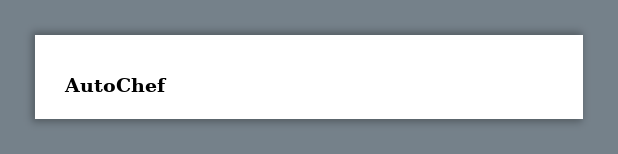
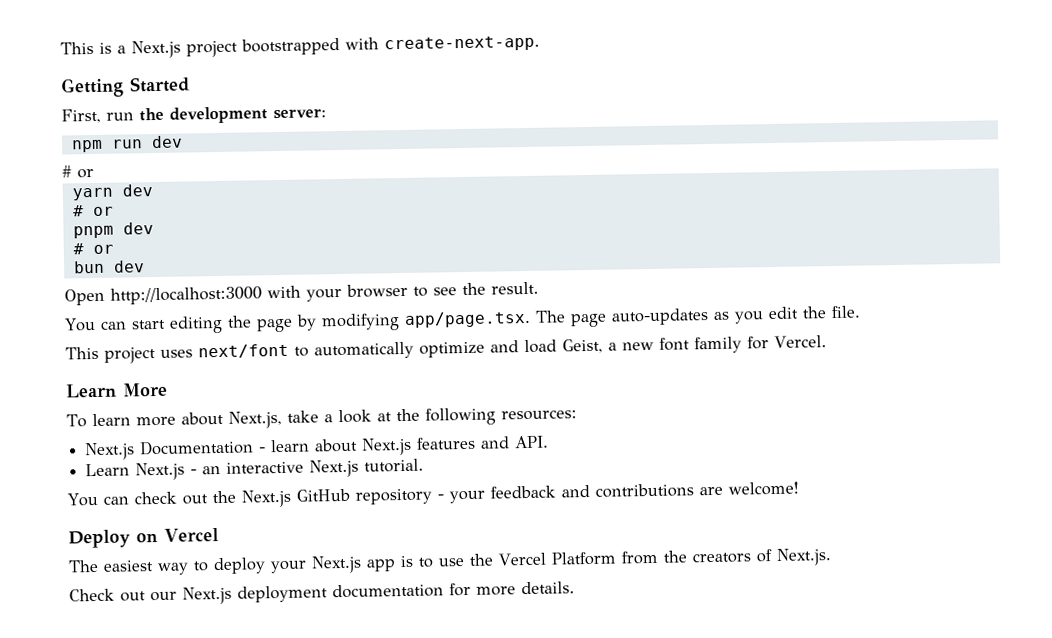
[64,78,167,92] AutoChef -> [60,35,540,59] [61,76,190,98] [61,106,326,124] [71,135,183,153] [62,165,94,179] [71,184,153,201] [72,205,114,217] [72,222,154,239] [72,243,114,255] [73,260,145,274] [64,281,539,306] [64,305,861,334] [65,335,827,364] [66,382,168,398] [66,407,577,429] [84,435,550,461] [85,458,425,481] [67,481,799,508] [68,528,219,549] [68,548,832,576] [69,581,575,605] This is a Next.js project bootstrapped with create-next-app. // Getting Started // First, run the development server: // npm run dev // # or // yarn dev // # or // pnpm dev // # or // bun dev // Open http://localhost:3000 with your browser to see the result. // You can start editing the page by modifying app/page.tsx. The page auto-updates as you edit the file. // This project uses next/font to automatically optimize and load Geist, a new font family for Vercel. // Learn More // To learn more about Next.js, take a look at the following resources: // Next.js Documentation - learn about Next.js features and API. // Learn Next.js - an interactive Next.js tutorial. // You can check out the Next.js GitHub repository - your feedback and contributions are welcome! // Deploy on Vercel // The easiest way to deploy your Next.js app is to use the Vercel Platform from the creators of Next.js. // Check out our Next.js deployment documentation for more details.

